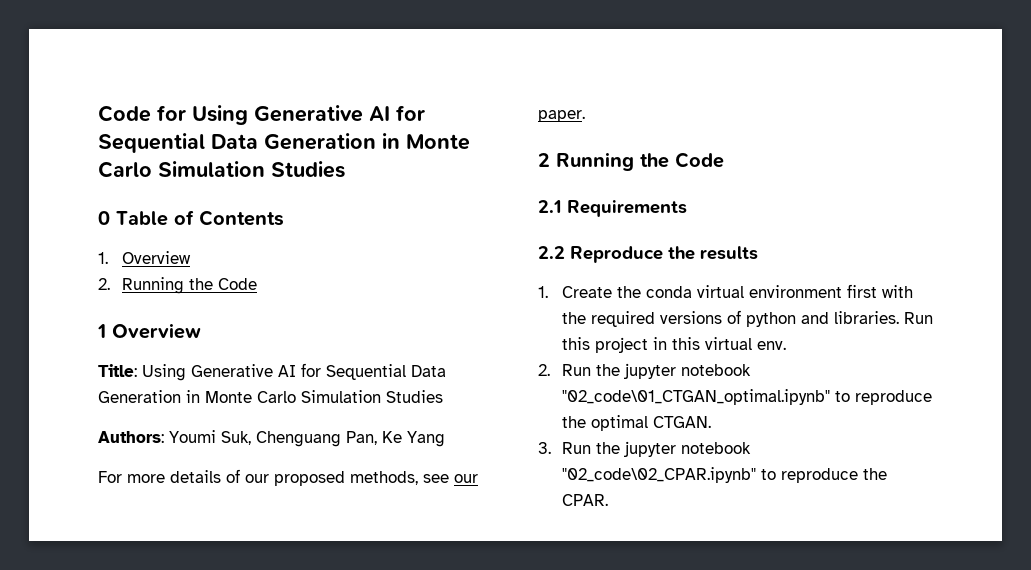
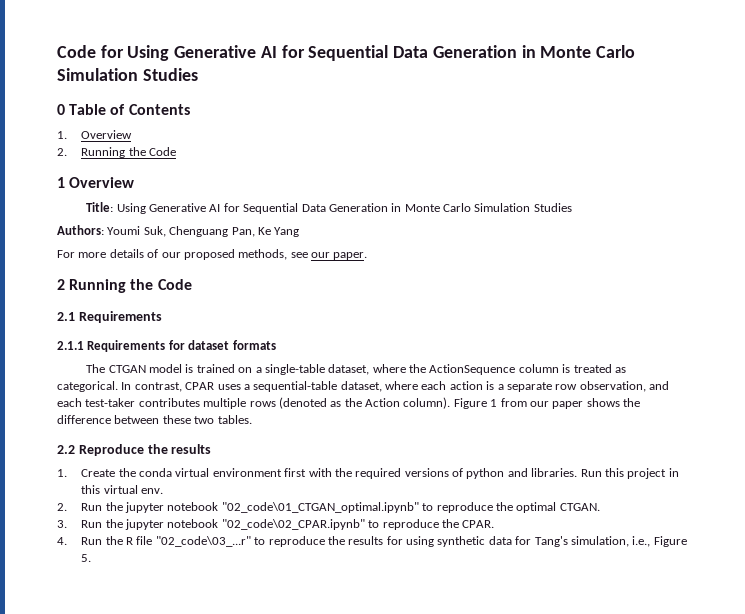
(687, 208) none -> [57,340,276,352] [86,364,626,375] [57,381,669,392] [57,397,640,409] [57,415,252,424] // 2.1.1 Requirements for dataset formats // The CTGAN model is trained on a single-table dataset, where the ActionSequence column is treated as categorical. In contrast, CPAR uses a sequential-table dataset, where each action is a separate row observation, and each test-taker contributes multiple rows (denoted as the Action column). Figure 1 from our paper shows the difference between these two tables.
(608, 500) none -> [57,536,687,547] [81,554,92,562] // 4. Run the R file "02_code\03_...r" to reproduce the results for using synthetic data for Tang's simulation, i.e., Figure 5.

